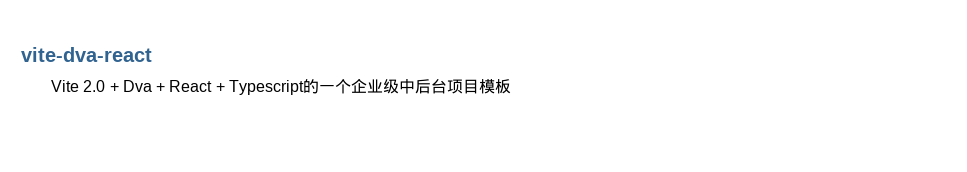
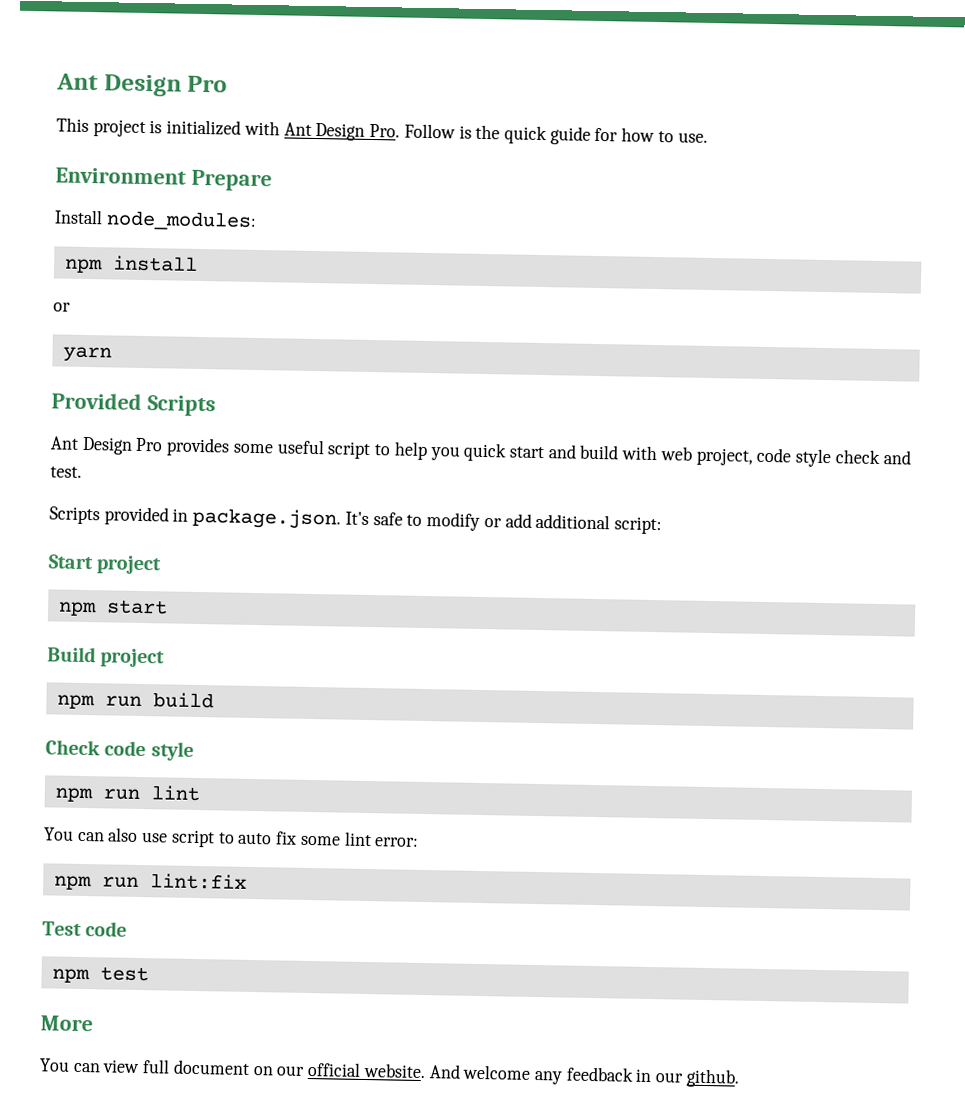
[21,47,152,62] [50,78,512,95] vite-dva-react // Vite 2.0 + Dva + React + Typescript的一个企业级中后台项目模板 -> [56,73,228,97] [56,117,708,145] [55,167,272,192] [54,209,257,231] [64,255,198,274] [53,302,71,312] [62,346,112,363] [51,392,216,417] [50,436,911,468] [50,466,82,478] [49,506,662,535] [48,554,163,575] [57,599,168,617] [47,646,166,668] [56,692,214,710] [45,739,194,761] [54,785,200,803] [43,827,420,848] [53,873,247,891] [42,921,128,937] [51,966,149,984] [40,1015,93,1032] [39,1058,740,1088] Ant Design Pro // This project is initialized with Ant Design Pro. Follow is the quick guide for how to use. // Environment Prepare // Install node_modules: // npm install // or // yarn // Provided Scripts // Ant Design Pro provides some useful script to help you quick start and build with web project, code style check and test. // Scripts provided in package.json. It's safe to modify or add additional script: // Start project // npm start // Build project // npm run build // Check code style // npm run lint // You can also use script to auto fix some lint error: // npm run lint:fix // Test code // npm test // More // You can view full document on our official website. And welcome any feedback in our github.

